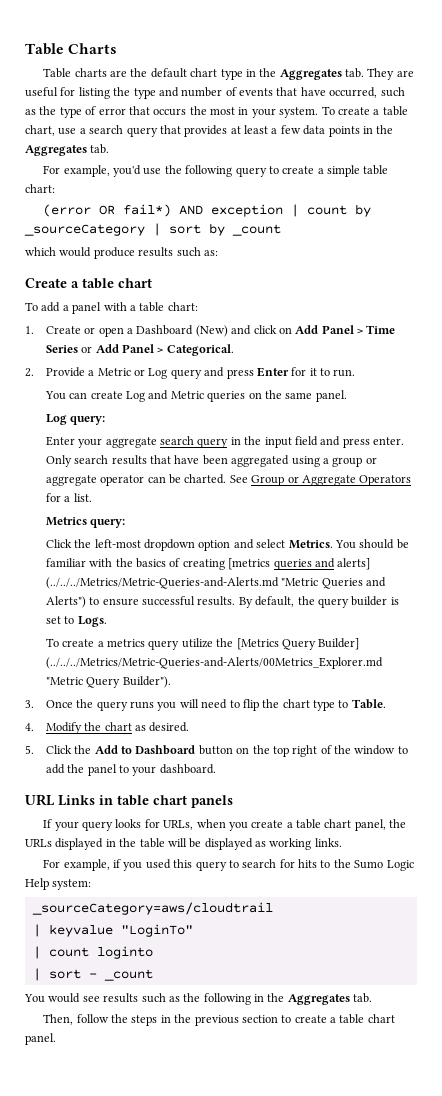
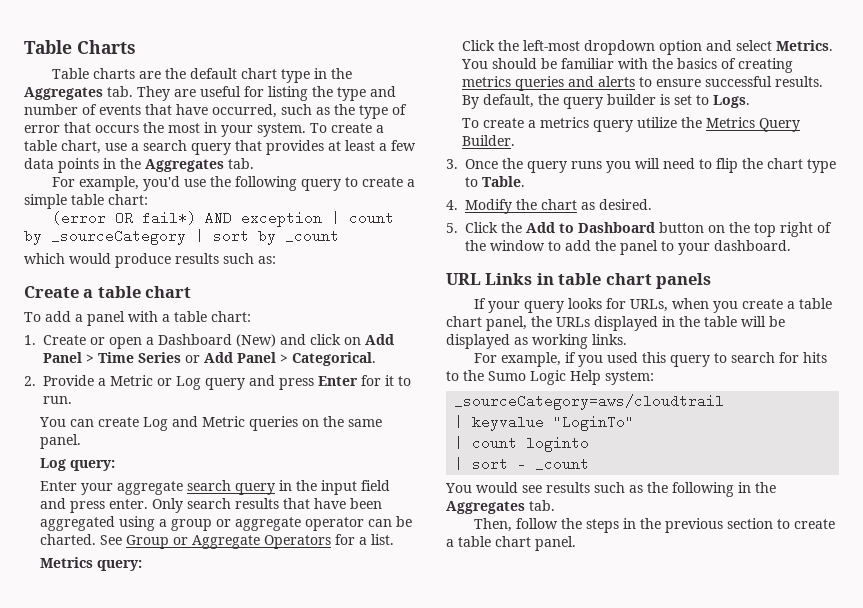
[228,558,271,570] [metrics -> [462,76,512,87] metrics
[337,558,371,570] [45,577,387,589] [45,596,86,608] alerts] (../../../Metrics/Metric-Queries-and-Alerts.md "Metric Queries and Alerts") -> [598,76,636,87] alerts
[236,638,360,650] [45,657,383,669] [45,676,171,688] [Metrics Query Builder] (../../../Metrics/Metric-Queries-and-Alerts/00Metrics_Explorer.md "Metric Query Builder"). -> [706,117,801,132] [462,135,516,146] Metrics Query Builder.

